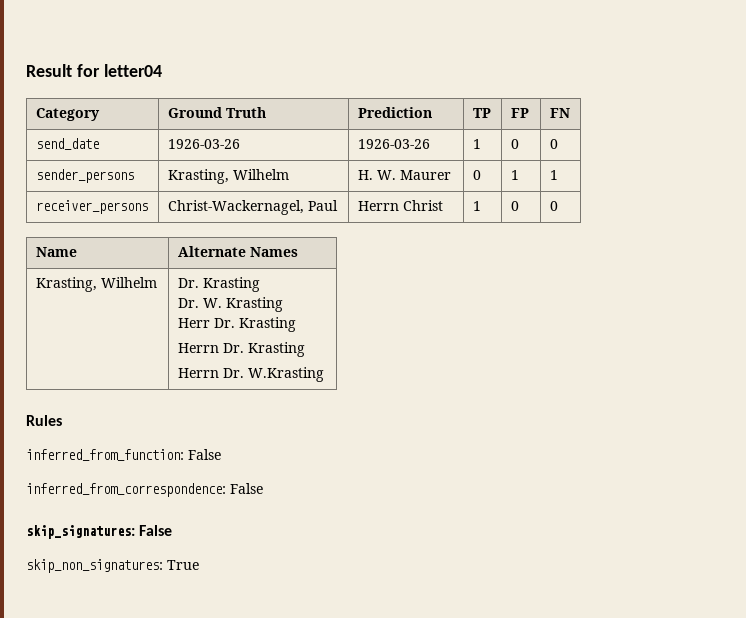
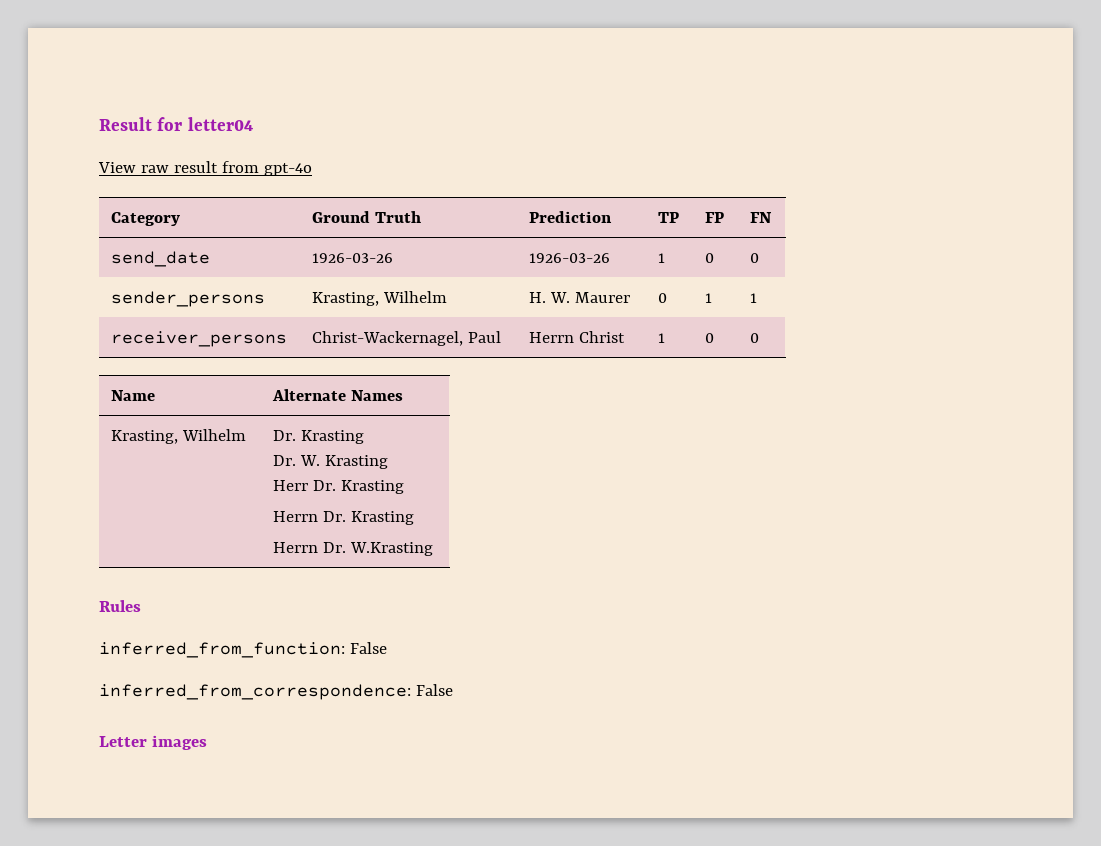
(162, 70) none -> [98,161,312,176] // View raw result from gpt-4o
[26,525,173,539] [26,559,199,573] skip_signatures: False // skip_non_signatures: True -> [99,735,207,750] Letter images

